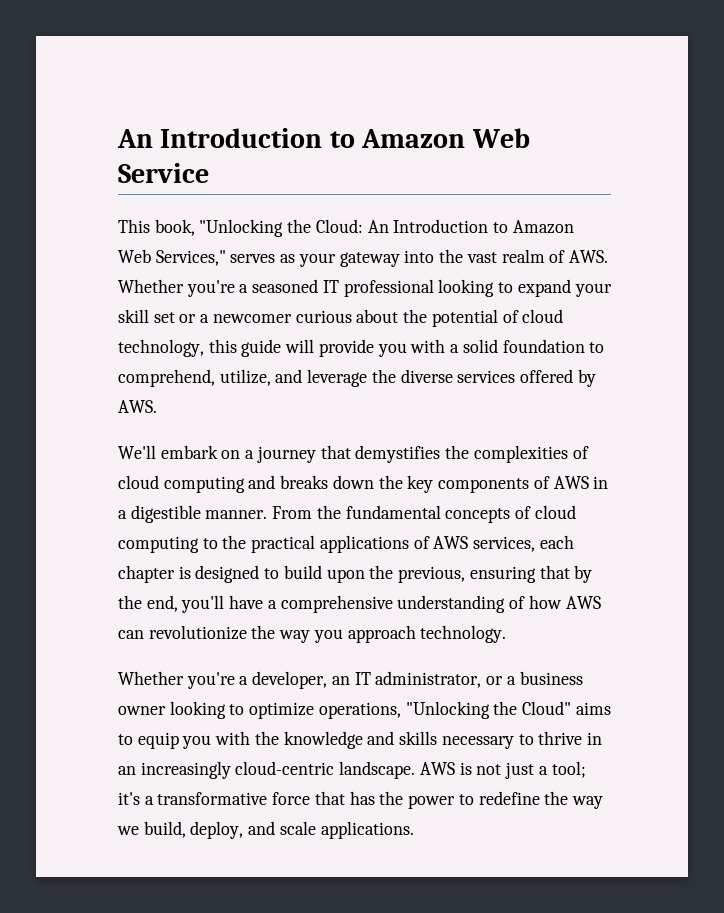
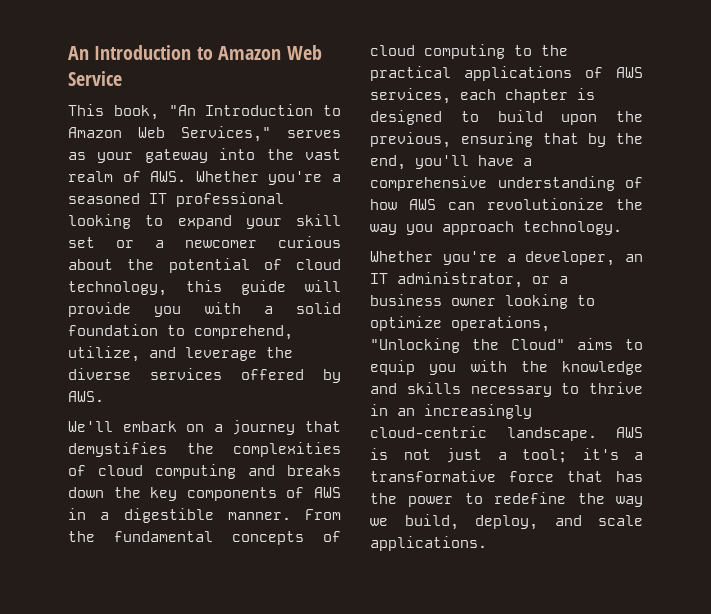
[199,219,389,237] "Unlocking the Cloud: An -> [168,105,196,116] "An

